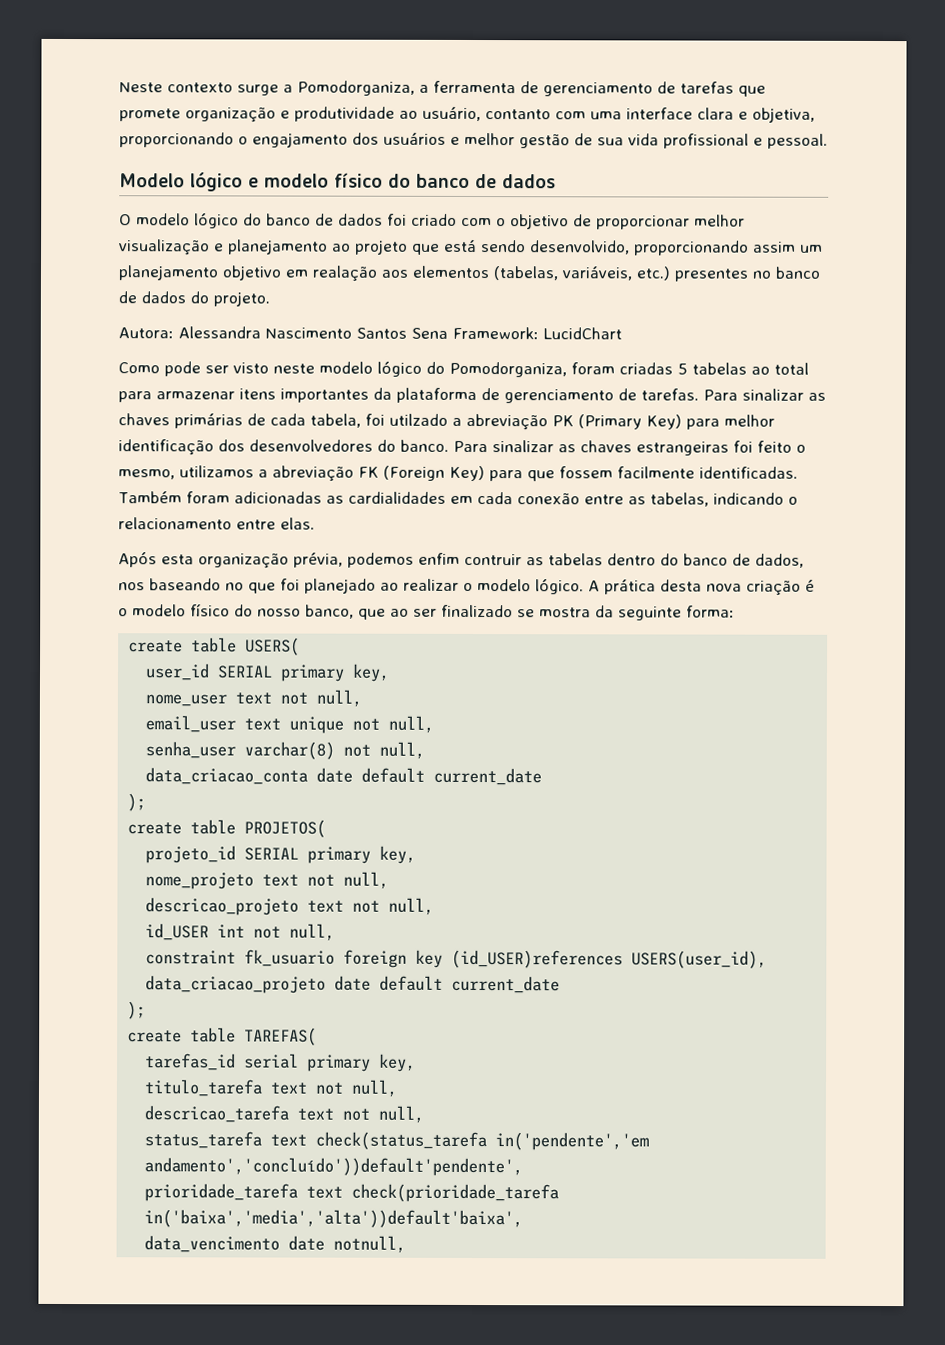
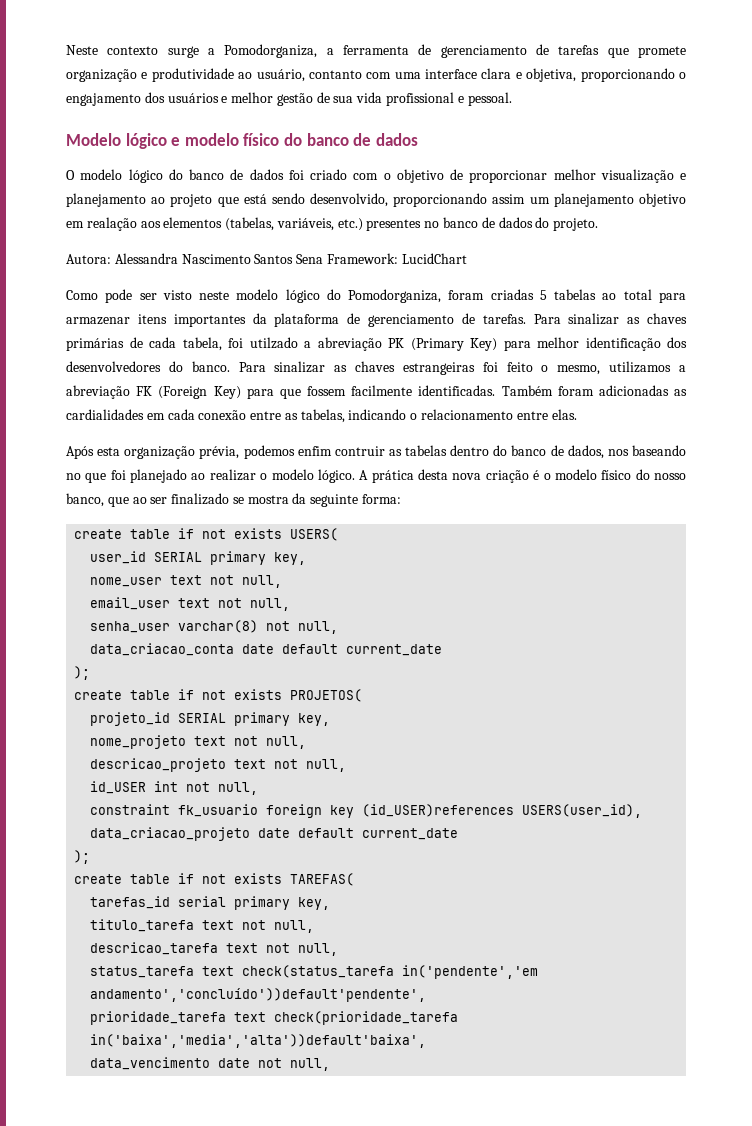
(238, 645) none -> [178,528,283,539] if not exists
[289,716,345,734] unique -> (211, 603) none
(237, 827) none -> [178,689,283,700] if not exists
(237, 1035) none -> [178,873,283,884] if not exists
[333,1235,407,1253] notnull, -> [258,1058,331,1071] not null,

